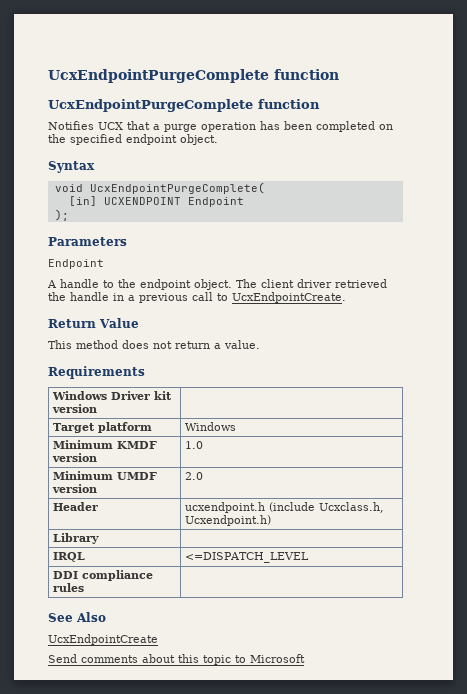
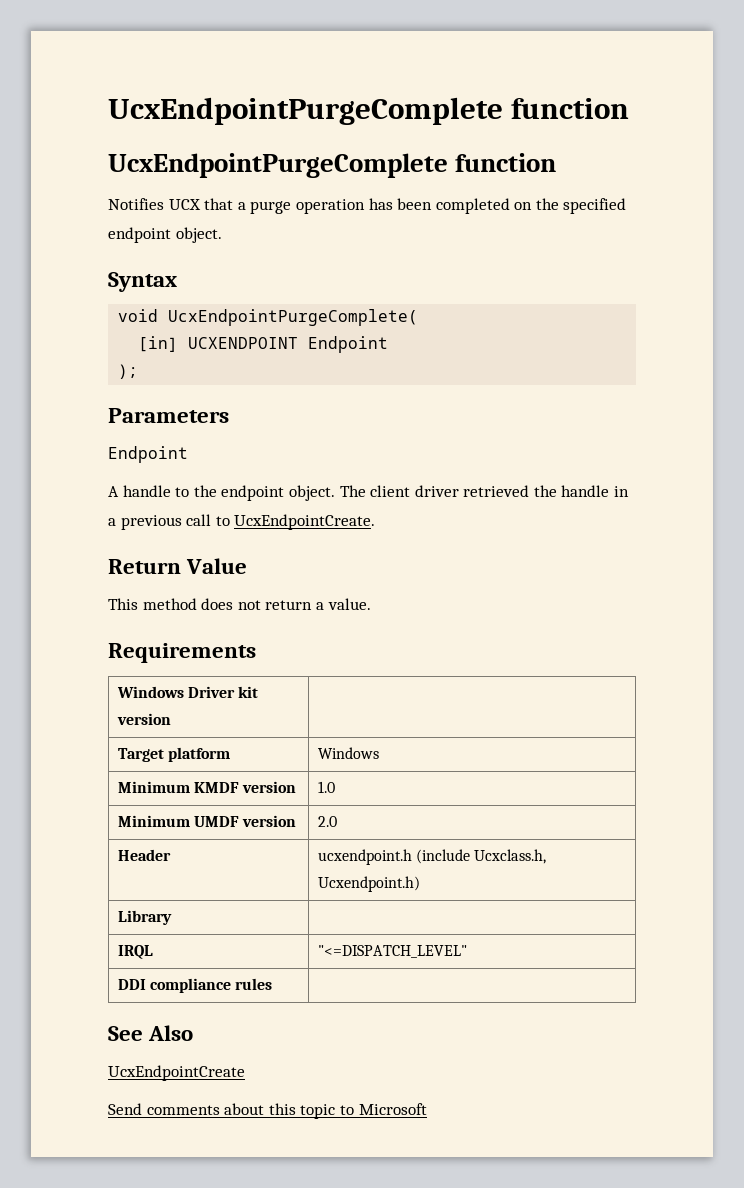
[184,552,309,563] <=DISPATCH_LEVEL -> [317,945,467,958] "<=DISPATCH_LEVEL"

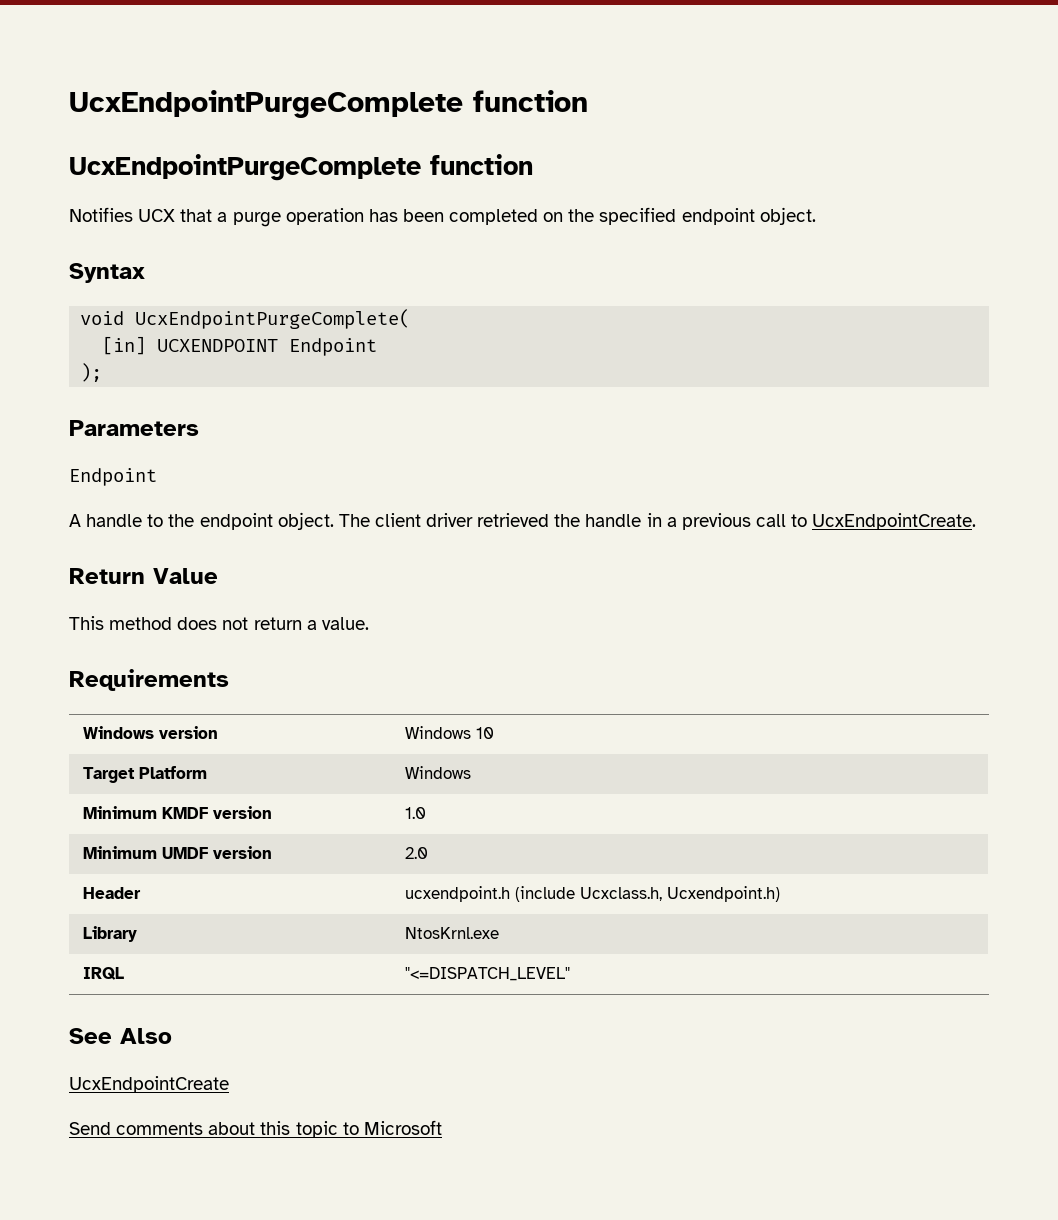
[187,686,259,698] [116,713,171,725] Driver kit version | -> [159,726,219,739] [405,726,495,739] version | Windows 10
[167,747,230,762] platform -> [139,766,208,779] Platform
(172, 917) none -> [405,927,500,939] NtosKrnl.exe
[117,978,273,993] // DDI compliance rules | -> (571, 974) none

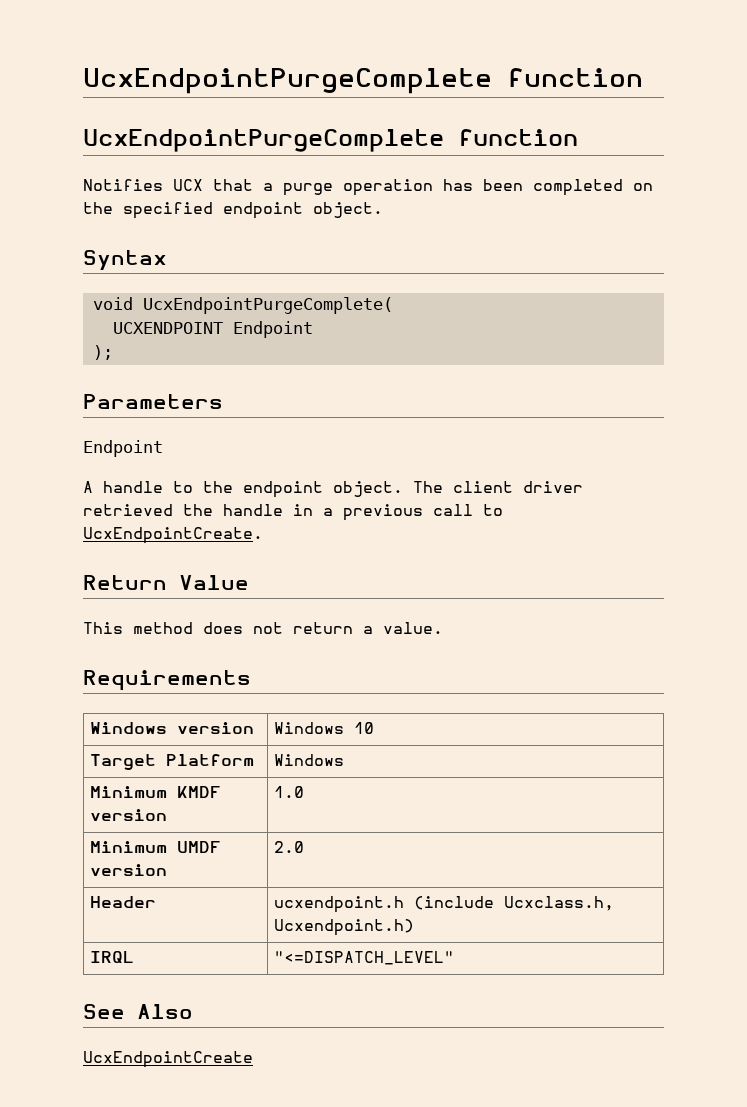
[102,336,147,355] [in] -> (393, 305) none
[83,926,138,942] [405,927,500,939] // Library | NtosKrnl.exe -> (414, 927) none
[69,1120,442,1138] // Send comments about this topic to Microsoft -> (253, 1059) none

